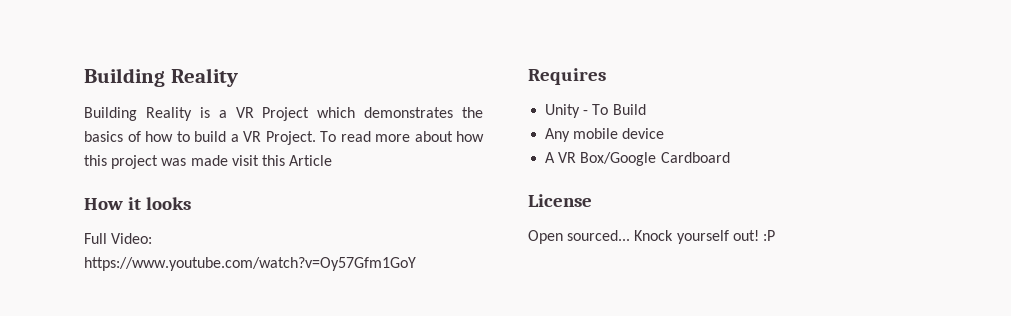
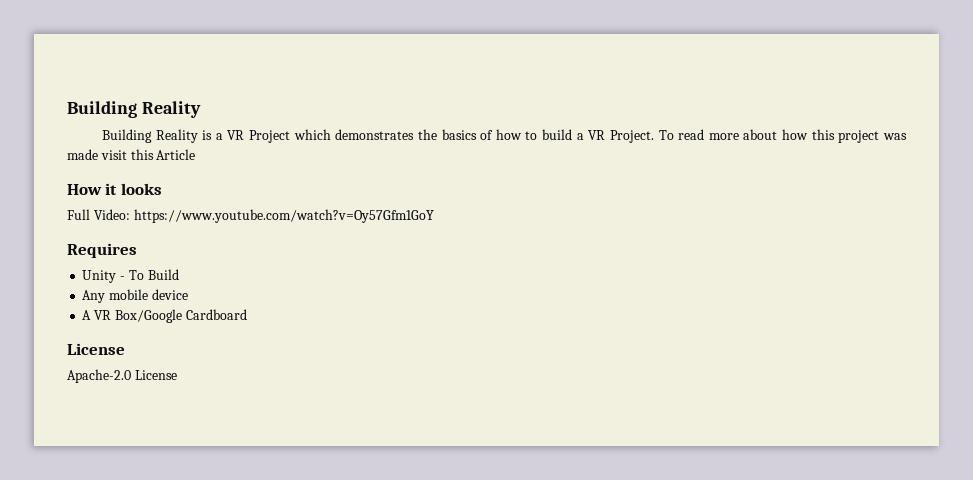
[528,230,775,244] Open sourced... Knock yourself out! :P -> [67,369,177,383] Apache-2.0 License

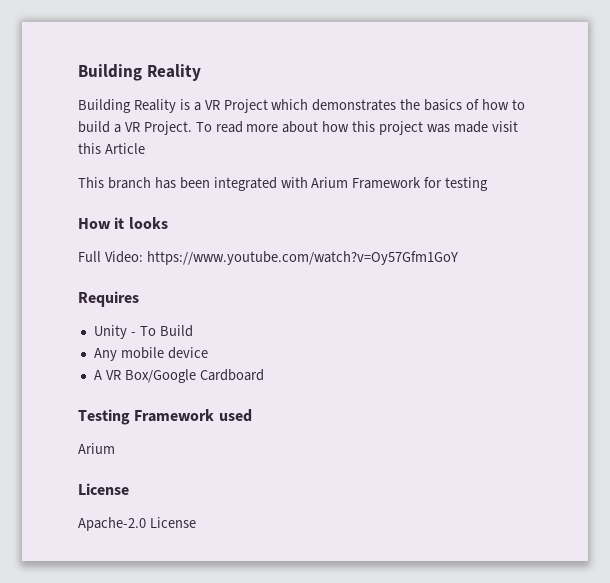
(196, 154) none -> [78,177,489,191] // This branch has been integrated with Arium Framework for testing
(247, 314) none -> [78,409,252,425] [78,443,115,454] // Testing Framework used // Arium

